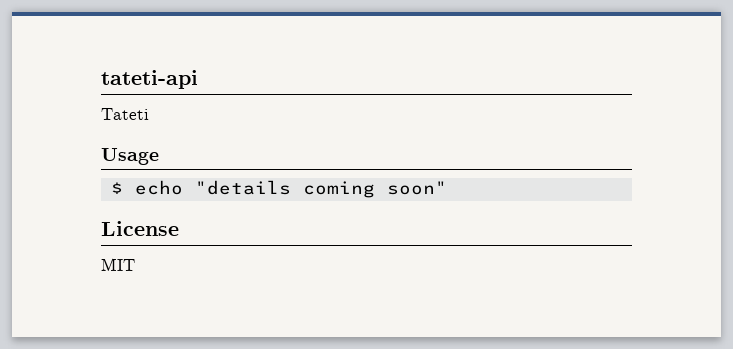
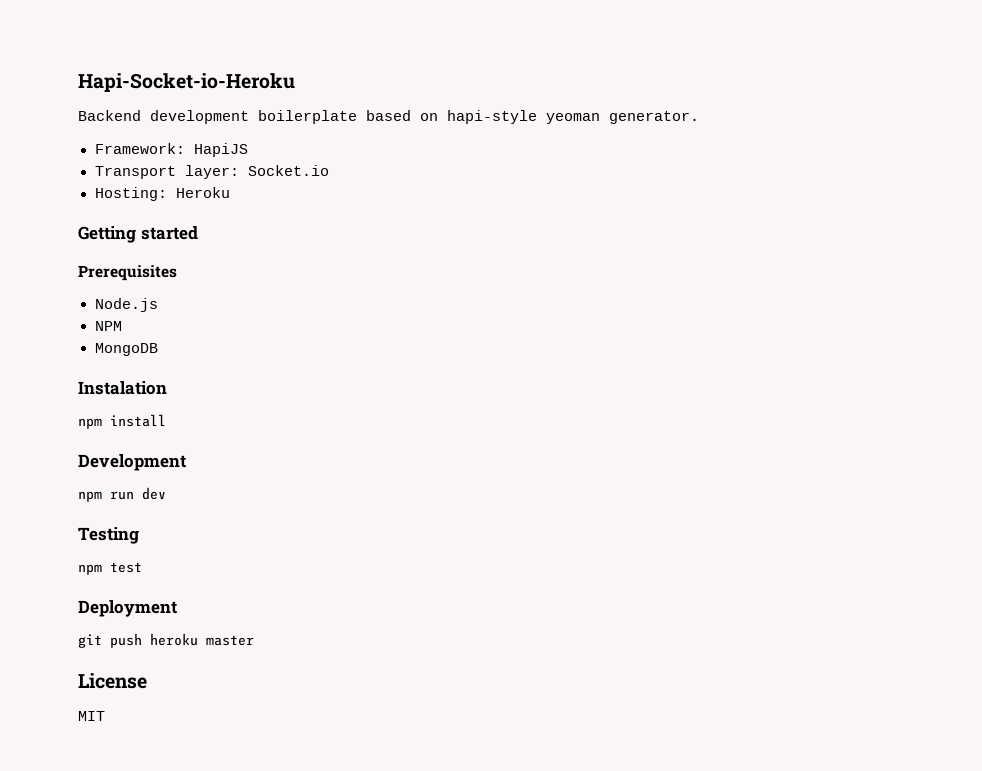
[101,70,198,89] [101,108,149,120] [101,148,159,165] [110,180,447,198] tateti-api // Tateti // Usage // $ echo "details coming soon" -> [78,73,295,92] [78,110,699,124] [94,143,248,157] [94,165,329,179] [94,187,230,201] [78,226,198,243] [78,265,177,281] [94,298,158,312] [94,321,122,331] [94,343,158,356] [78,381,167,395] [78,414,166,429] [78,454,186,471] [78,487,166,502] [78,527,139,544] [78,562,142,575] [78,600,177,617] [78,633,254,648] Hapi-Socket-io-Heroku // Backend development boilerplate based on hapi-style yeoman generator. // Framework: HapiJS // Transport layer: Socket.io // Hosting: Heroku // Getting started // Prerequisites // Node.js // NPM // MongoDB // Instalation // npm install // Development // npm run dev // Testing // npm test // Deployment // git push heroku master

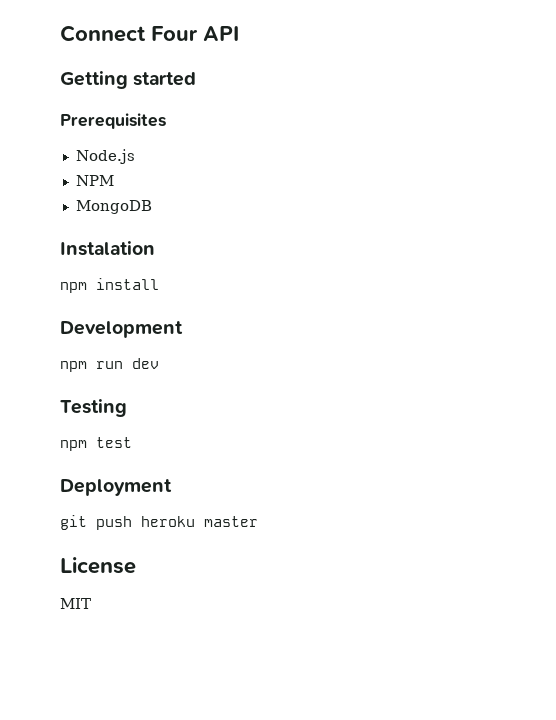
[78,73,295,92] [78,110,699,124] [94,143,248,157] [94,165,329,179] [94,187,230,201] Hapi-Socket-io-Heroku // Backend development boilerplate based on hapi-style yeoman generator. // Framework: HapiJS // Transport layer: Socket.io // Hosting: Heroku -> [60,25,239,42] Connect Four API

